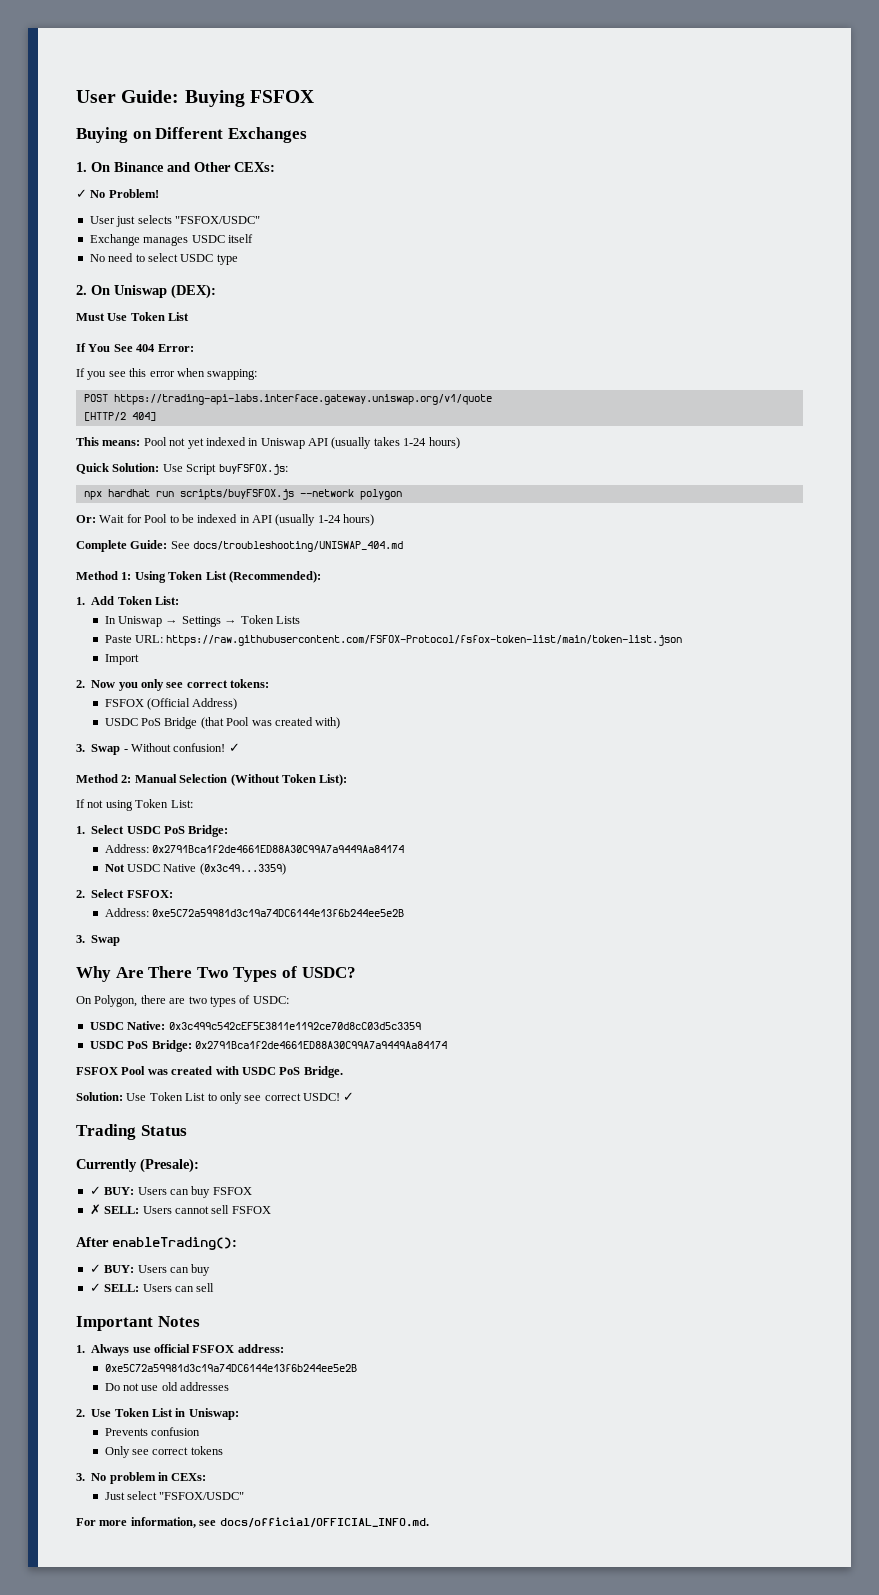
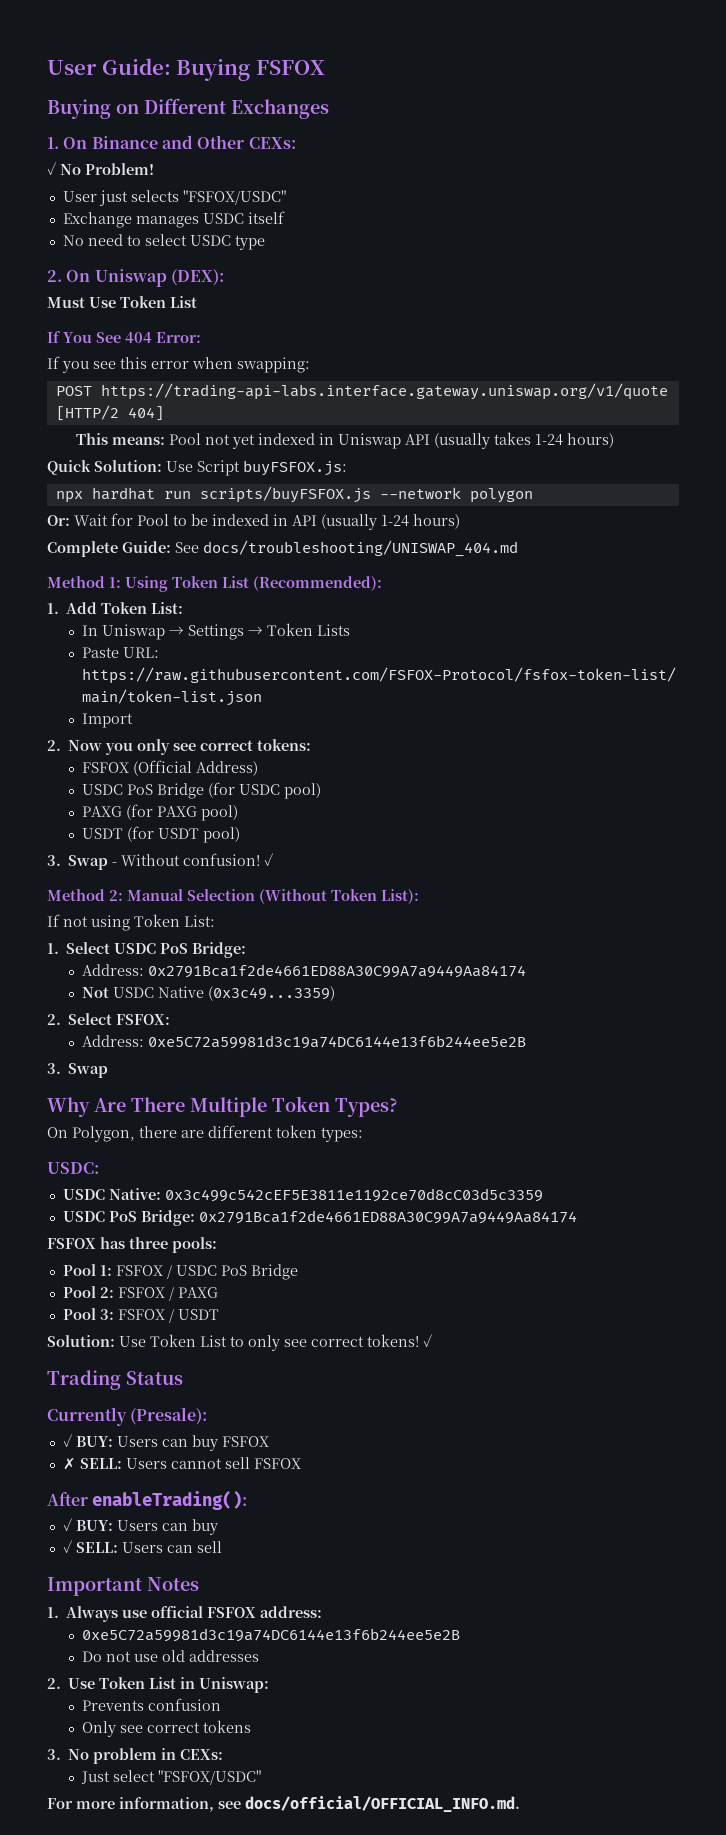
[200,717,341,729] (that Pool was created with) -> [208,782,322,799] [82,804,239,821] [82,826,241,843] (for USDC pool) // PAXG (for PAXG pool) // USDT (for USDT pool)
[196,966,356,982] Two Types of USDC? -> [190,1096,398,1117] Multiple Token Types?
[188,995,251,1007] two types of -> [208,1125,363,1142] different token types: //
[121,1066,343,1078] Pool was created with USDC PoS Bridge. -> [100,1237,217,1253] [62,1264,298,1280] [62,1286,218,1301] [62,1308,219,1323] has three pools: // Pool 1: FSFOX / USDC PoS Bridge // Pool 2: FSFOX / PAXG // Pool 3: FSFOX / USDT
[303,1093,340,1101] USDC! -> [367,1334,419,1347] tokens!

